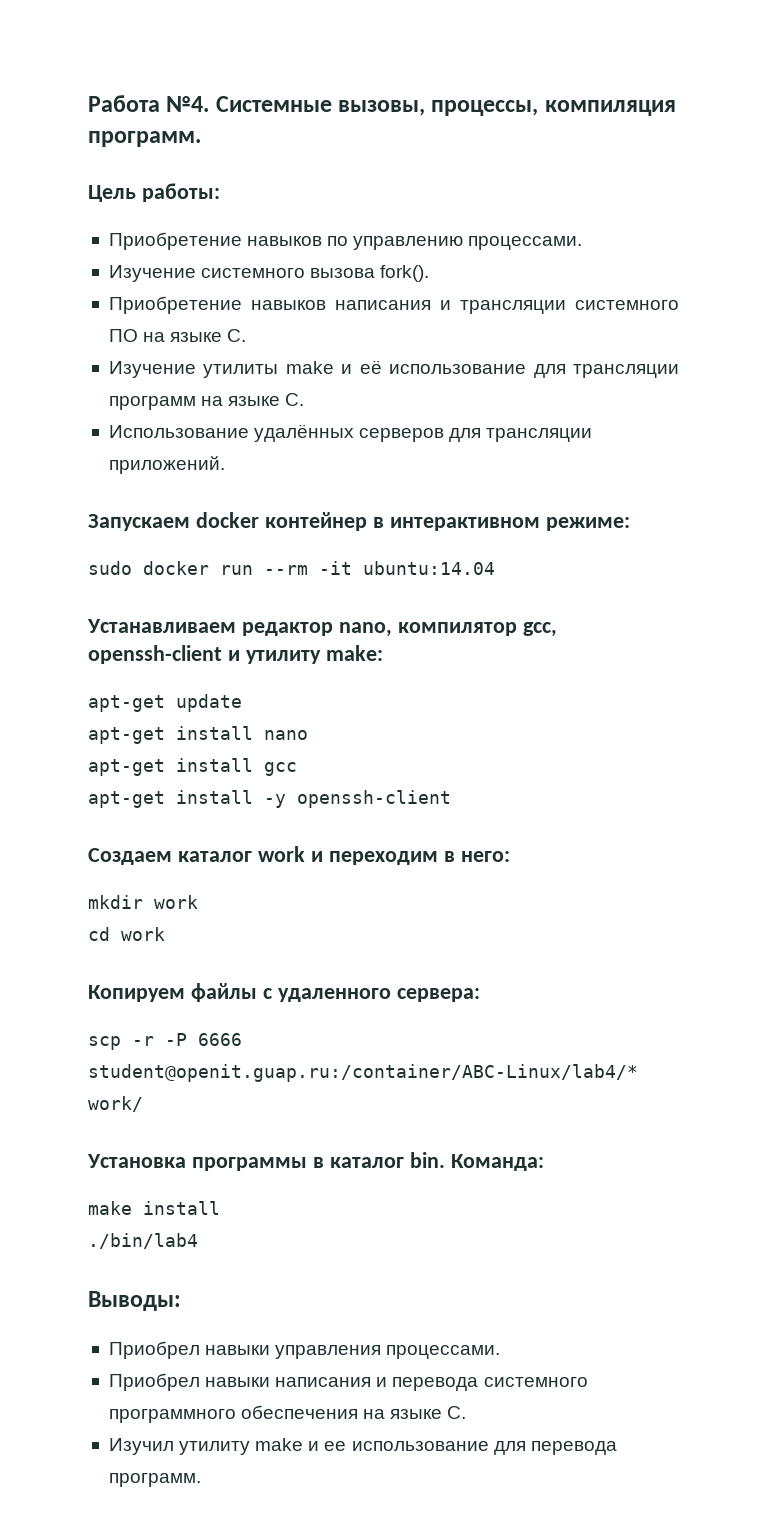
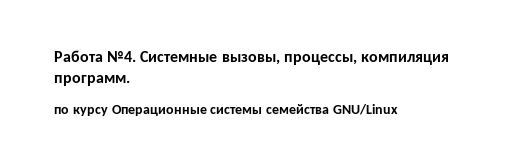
[88,183,220,202] [108,232,583,250] [108,265,430,282] [108,296,679,314] [108,329,247,342] [108,360,680,378] [108,393,305,410] [108,424,593,442] [108,456,225,474] [88,512,630,531] [88,561,495,575] [87,619,557,637] [88,645,383,664] [88,694,242,712] [88,726,308,744] [88,758,297,776] [88,790,451,808] [88,846,510,865] [88,895,198,909] [88,927,165,941] [88,983,480,1002] [88,1033,242,1050] [88,1064,638,1082] [88,1096,143,1112] [87,1152,544,1171] [88,1201,220,1215] [88,1233,198,1249] [88,1291,181,1311] [108,1341,501,1359] [108,1373,588,1391] [108,1405,467,1423] [108,1438,617,1455] [108,1473,201,1487] Цель работы: // Приобретение навыков по управлению процессами. // Изучение системного вызова fork(). // Приобретение навыков написания и трансляции системного ПО на языке C. // Изучение утилиты make и её использование для трансляции программ на языке C. // Использование удалённых серверов для трансляции приложений. // Запускаем docker контейнер в интерактивном режиме: // sudo docker run --rm -it ubuntu:14.04 // Устанавливаем редактор nano, компилятор gcc, openssh-client и утилиту make: // apt-get update // apt-get install nano // apt-get install gcc // apt-get install -y openssh-client // Cоздаем каталог work и переходим в него: // mkdir work // cd work // Копируем файлы с удаленного сервера: // scp -r -P 6666 student@openit.guap.ru:/container/ABC-Linux/lab4/* work/ // Установка программы в каталог bin. Команда: // make install // ./bin/lab4 // Выводы: // Приобрел навыки управления процессами. // Приобрел навыки написания и перевода системного программного обеспечения на языке C. // Изучил утилиту make и ее использование для перевода программ. -> [54,104,398,116] по курсу Операционные системы семейства GNU/Linux

